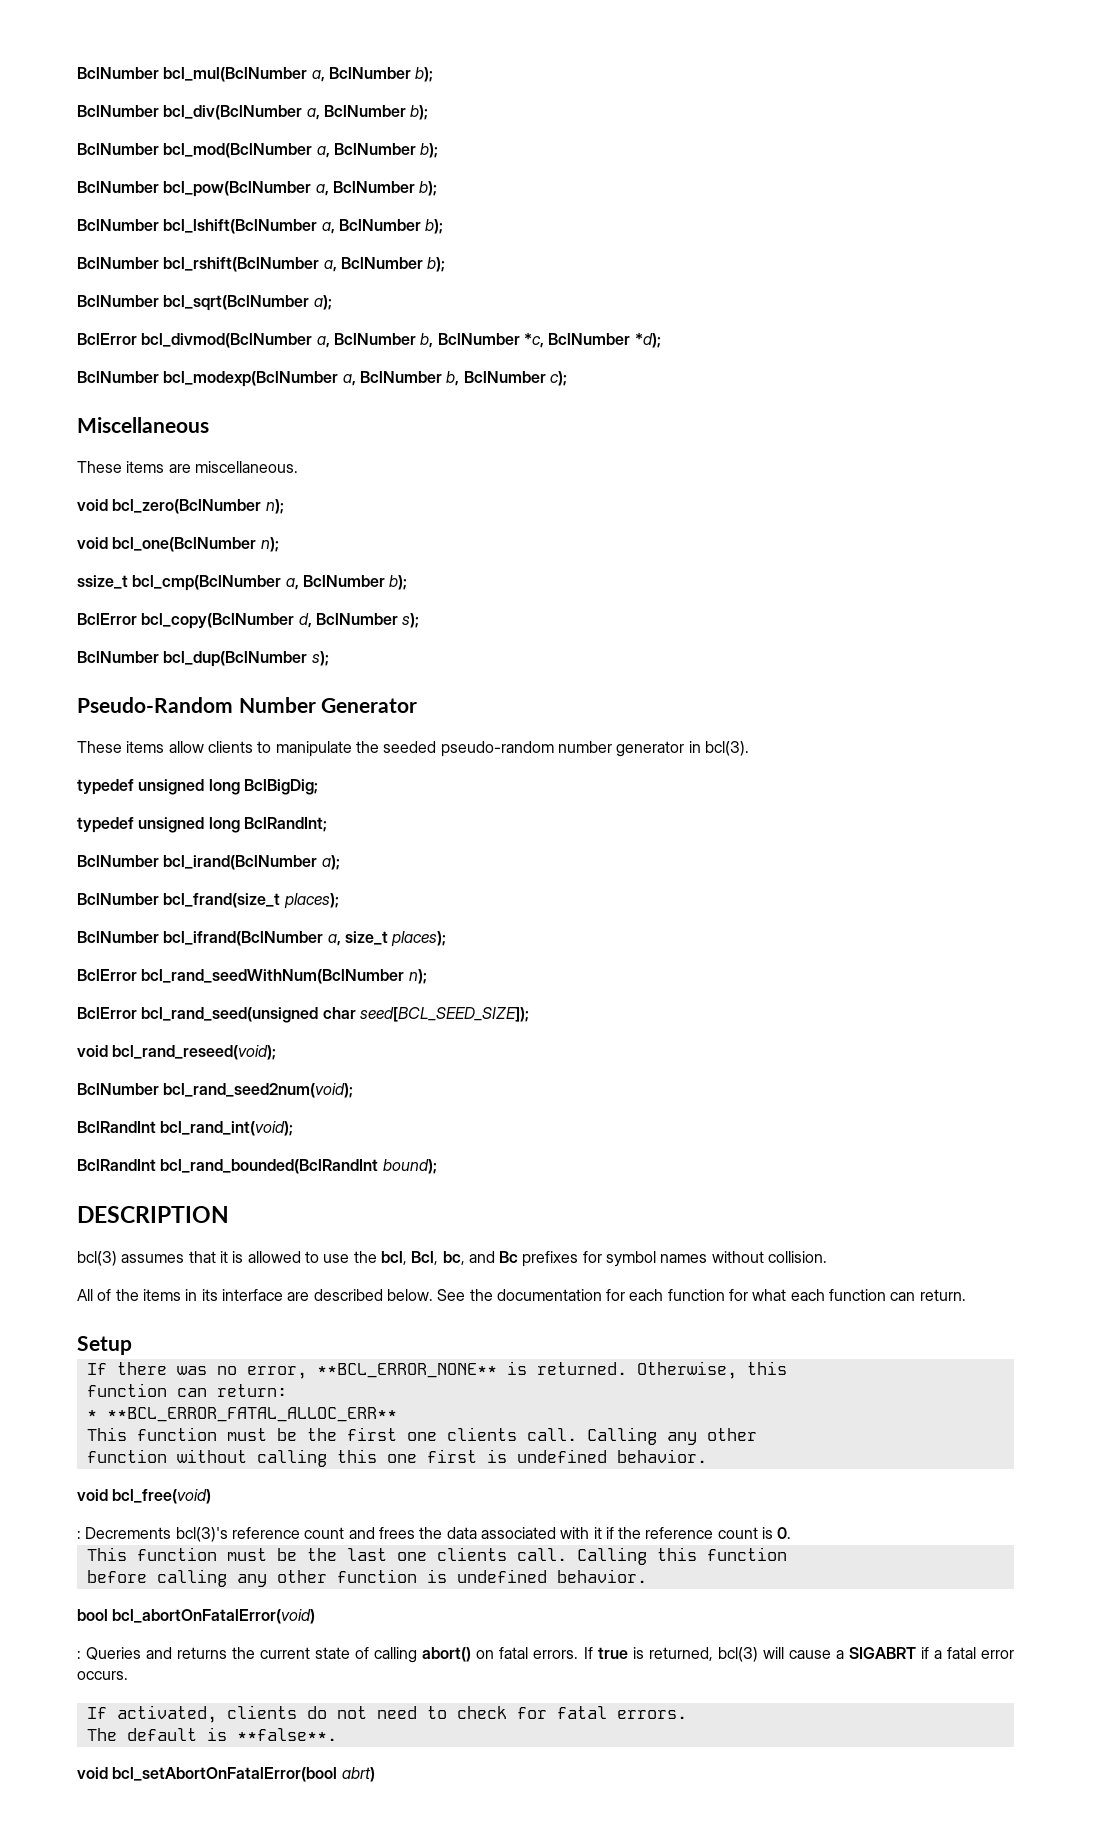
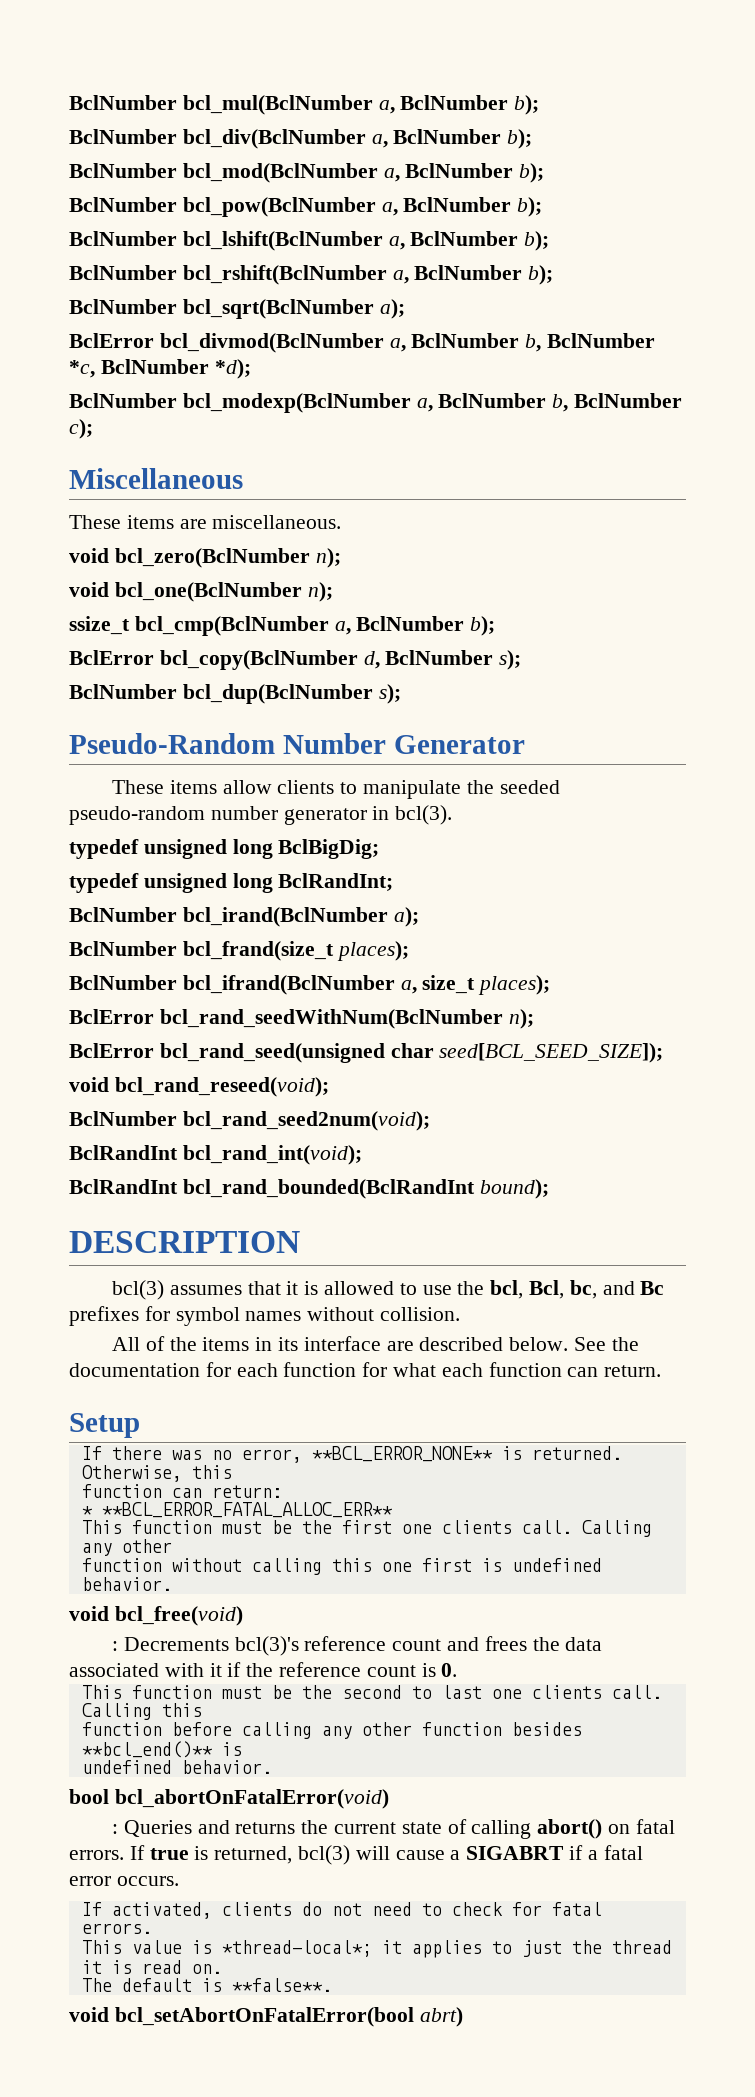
(337, 1554) none -> [341,1685,432,1699] second to
[706,1547,787,1561] function // -> [81,1722,162,1736] // function
[426,1569,447,1583] is -> [511,1722,582,1736] [81,1741,242,1758] besides **bcl_end()** is //
(687, 1714) none -> [81,1940,672,1958] [81,1960,222,1974] // This value is *thread-local*; it applies to just the thread it is read on.

